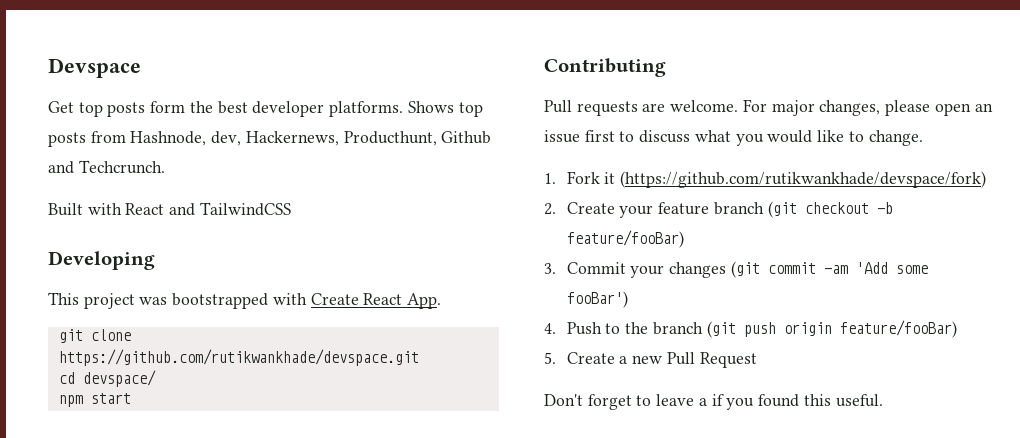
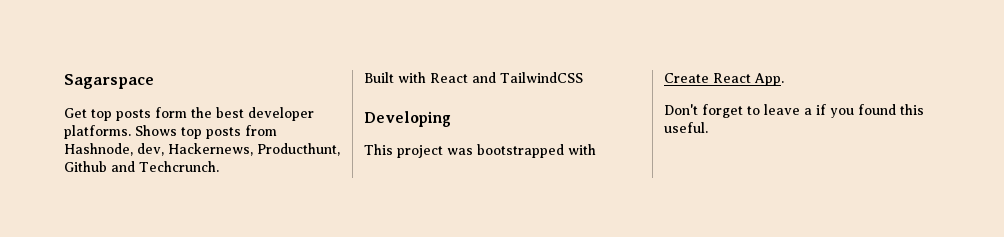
[48,58,141,78] Devspace -> [64,74,154,89] Sagarspace
[58,329,131,343] [58,349,419,366] [58,370,156,387] [58,393,131,407] [544,58,666,77] [544,99,993,116] [544,130,923,146] [544,171,987,188] [544,201,893,218] [566,230,684,248] [544,261,928,278] [566,291,628,308] [544,320,957,338] [544,352,757,368] // git clone https://github.com/rutikwankhade/devspace.git // cd devspace/ // npm start // Contributing // Pull requests are welcome. For major changes, please open an issue first to discuss what you would like to change. // 1. Fork it (https://github.com/rutikwankhade/devspace/fork) // 2. Create your feature branch (git checkout -b feature/fooBar) // 3. Commit your changes (git commit -am 'Add some fooBar') // 4. Push to the branch (git push origin feature/fooBar) // 5. Create a new Pull Request -> (784, 79) none

